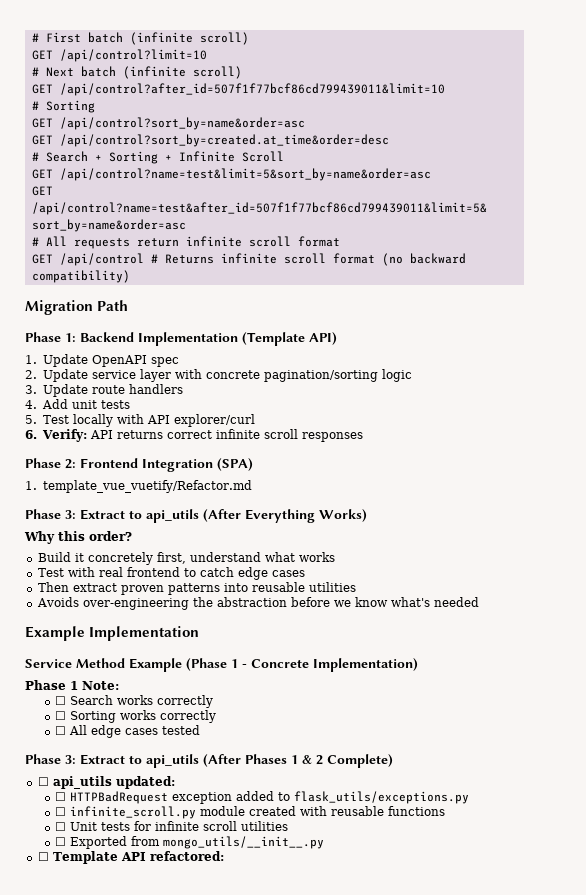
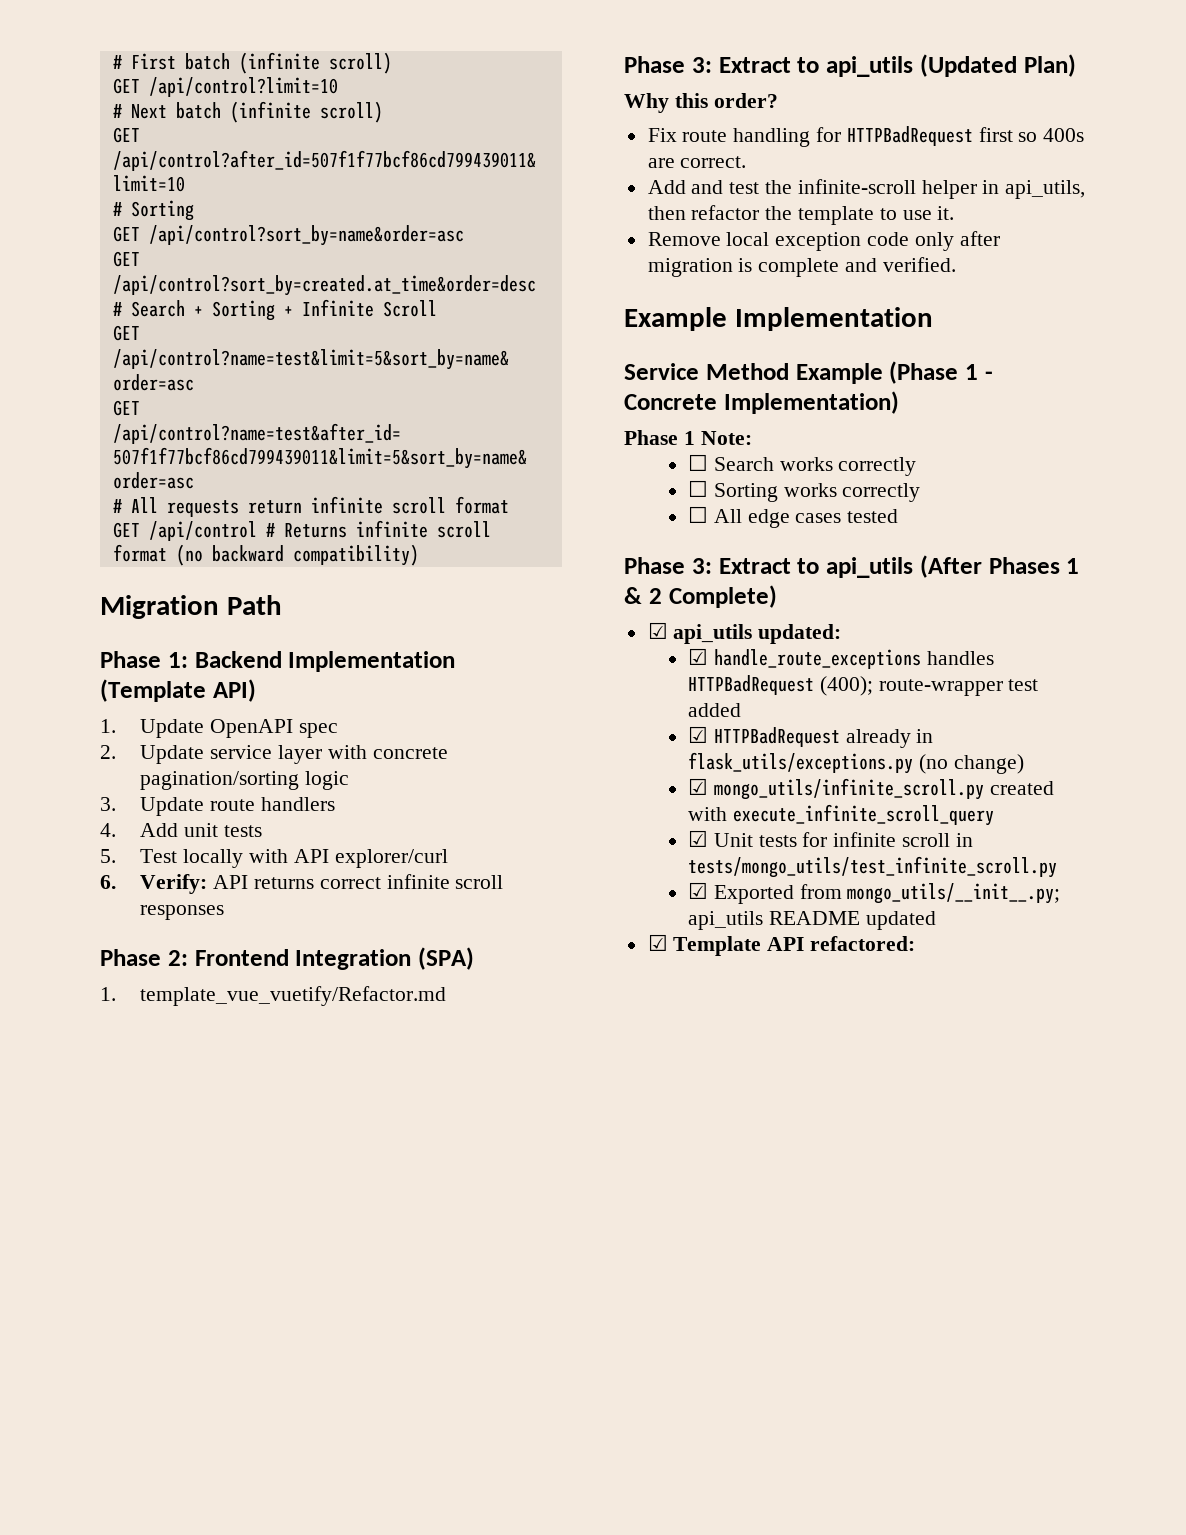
[203,509,367,523] (After Everything Works) -> [919,54,1076,77] (Updated Plan)
[37,552,335,565] [37,567,305,580] [37,582,356,595] [36,597,479,610] Build it concretely first, understand what works // Test with real frontend to catch edge cases // Then extract proven patterns into reusable utilities // Avoids over-engineering the abstraction before we know what's needed -> [647,126,1085,147] [647,156,747,168] [647,179,1086,199] [647,205,955,225] [647,231,1000,251] [647,257,956,277] Fix route handling for HTTPBadRequest first so 400s are correct. // Add and test the infinite-scroll helper in api_utils, then refactor the template to use it. // Remove local exception code only after migration is complete and verified.
[37,777,49,786] ☐ -> [647,622,668,639] ☑
[55,791,470,804] [55,806,446,819] [55,822,67,831] ☐ HTTPBadRequest exception added to flask_utils/exceptions.py // ☐ infinite_scroll.py module created with reusable functions // ☐ -> [688,648,994,669] [688,675,1039,696] [688,703,742,717] [688,726,934,748] [688,752,1024,774] [688,778,1054,800] [688,804,994,826] [688,830,709,847] ☑ handle_route_exceptions handles HTTPBadRequest (400); route-wrapper test added // ☑ HTTPBadRequest already in flask_utils/exceptions.py (no change) // ☑ mongo_utils/infinite_scroll.py created with execute_infinite_scroll_query // ☑
[241,821,289,831] [55,836,325,849] [37,852,49,861] utilities // ☐ Exported from mongo_utils/__init__.py // ☐ -> [955,833,973,847] [688,856,1058,878] [688,882,1061,904] [688,911,936,930] [647,934,668,951] in tests/mongo_utils/test_infinite_scroll.py // ☑ Exported from mongo_utils/__init__.py; api_utils README updated // ☑

